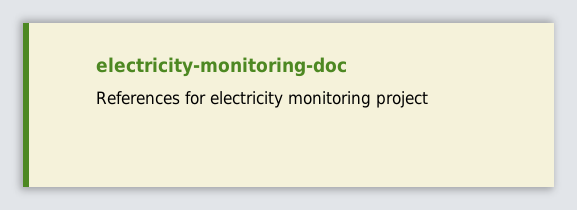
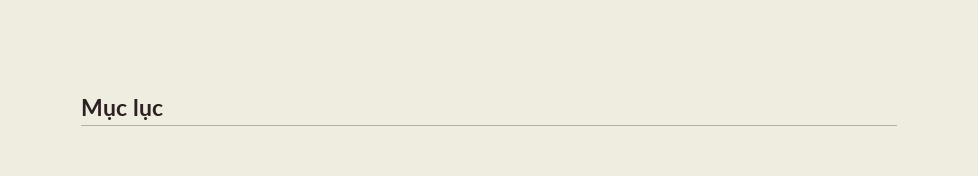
[96,57,347,77] [96,91,428,108] electricity-monitoring-doc // References for electricity monitoring project -> [81,99,164,120] Mục lục

